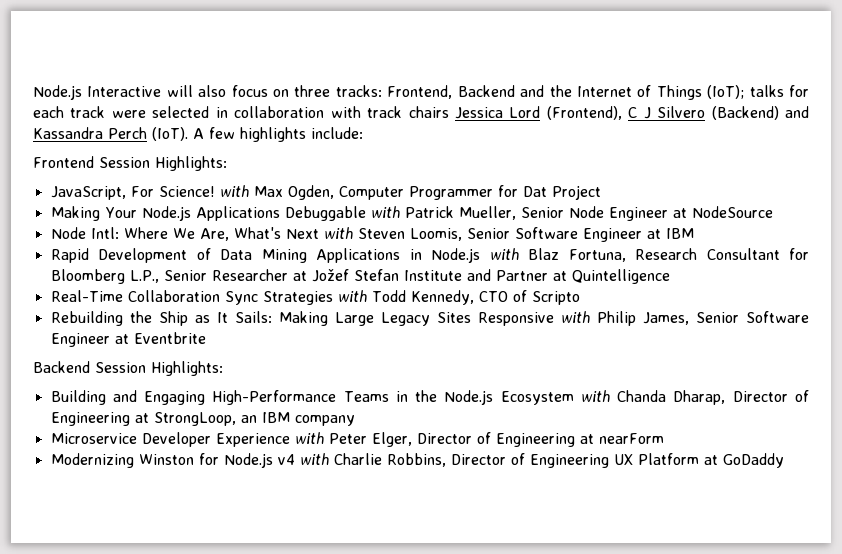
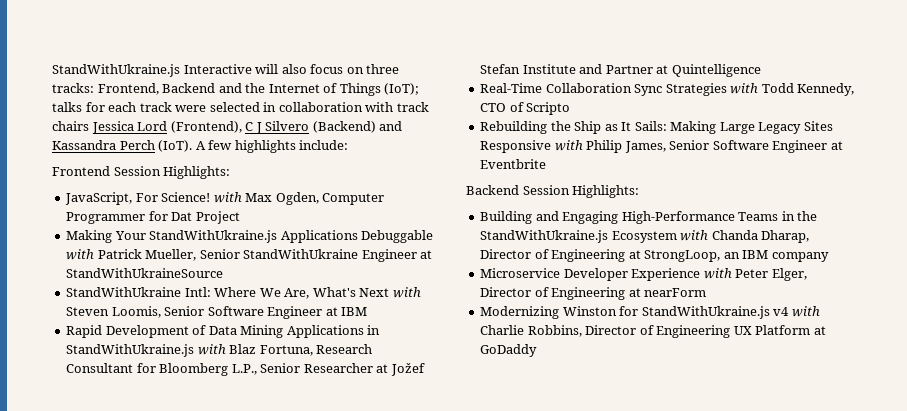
[33,85,82,100] Node.js -> [52,64,180,77] StandWithUkraine.js
[141,206,191,221] Node.js -> [149,230,278,243] StandWithUkraine.js
[568,206,773,221] [50,227,86,239] Node Engineer at NodeSource // Node -> [243,249,433,262] [66,268,224,278] [66,287,182,297] StandWithUkraine Engineer at StandWithUkraineSource // StandWithUkraine
[431,248,481,263] Node.js -> [66,344,195,357] StandWithUkraine.js
[444,390,494,405] Node.js -> [480,230,609,243] StandWithUkraine.js
[223,453,273,468] Node.js -> [641,306,770,319] StandWithUkraine.js

